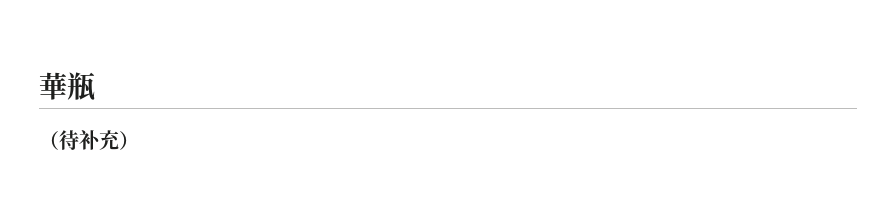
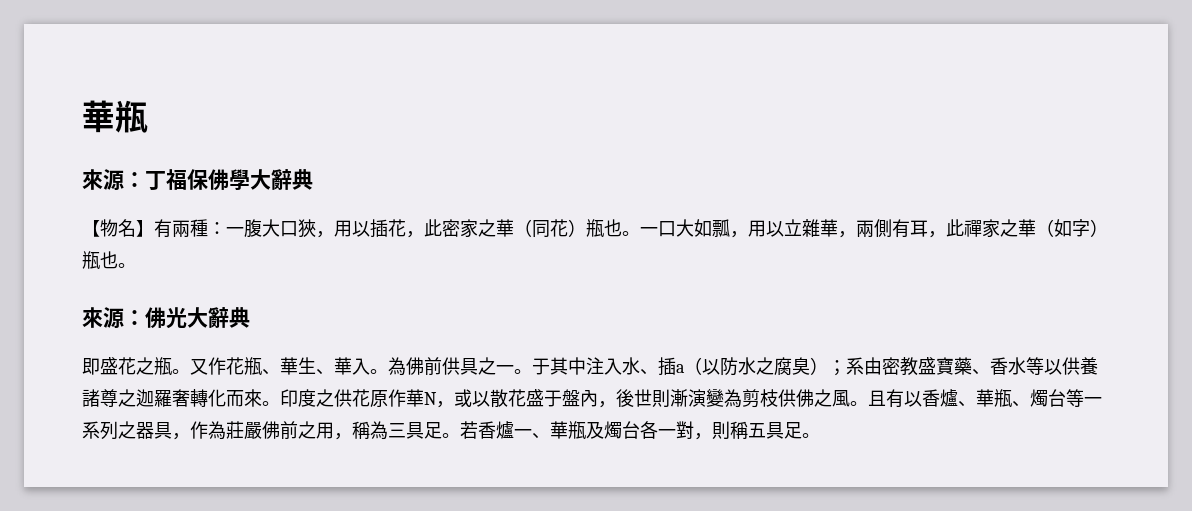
[39,130,139,150] （待补充） -> [82,169,313,191] [82,219,1108,238] [82,251,136,269] [82,307,250,329] [82,357,1098,376] [82,388,1102,408] [82,421,820,440] 來源：丁福保佛學大辭典 // 【物名】有兩種：一腹大口狹，用以插花，此密家之華（同花）瓶也。一口大如瓢，用以立雜華，兩側有耳，此禪家之華（如字）瓶也。 // 來源：佛光大辭典 // 即盛花之瓶。又作花瓶、華生、華入。為佛前供具之一。于其中注入水、插a（以防水之腐臭）；系由密教盛寶藥、香水等以供養諸尊之迦羅奢轉化而來。印度之供花原作華N，或以散花盛于盤內，後世則漸演變為剪枝供佛之風。且有以香爐、華瓶、燭台等一系列之器具，作為莊嚴佛前之用，稱為三具足。若香爐一、華瓶及燭台各一對，則稱五具足。

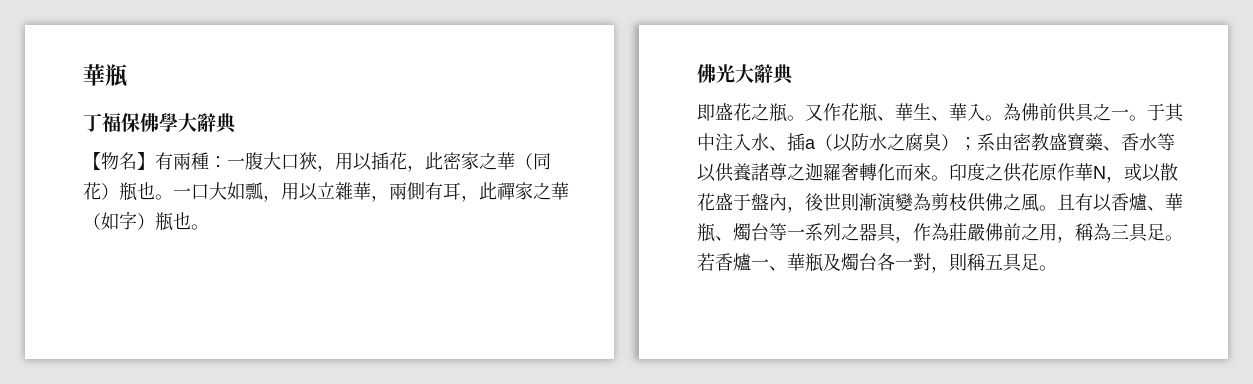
[82,169,145,191] 來源： -> (127, 75) none
[82,307,145,329] 來源： -> (209, 227) none

